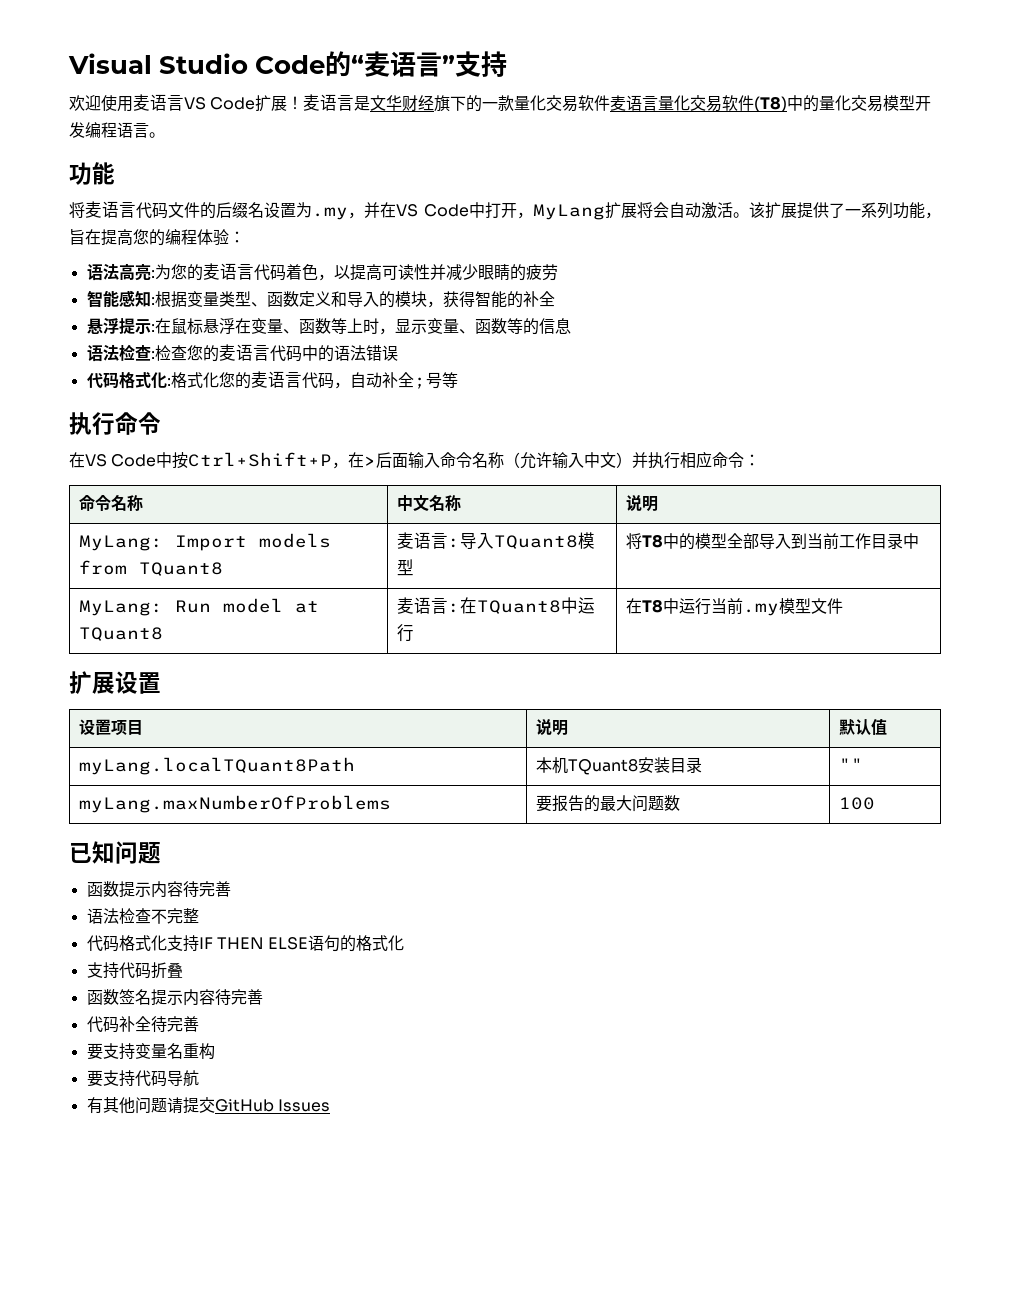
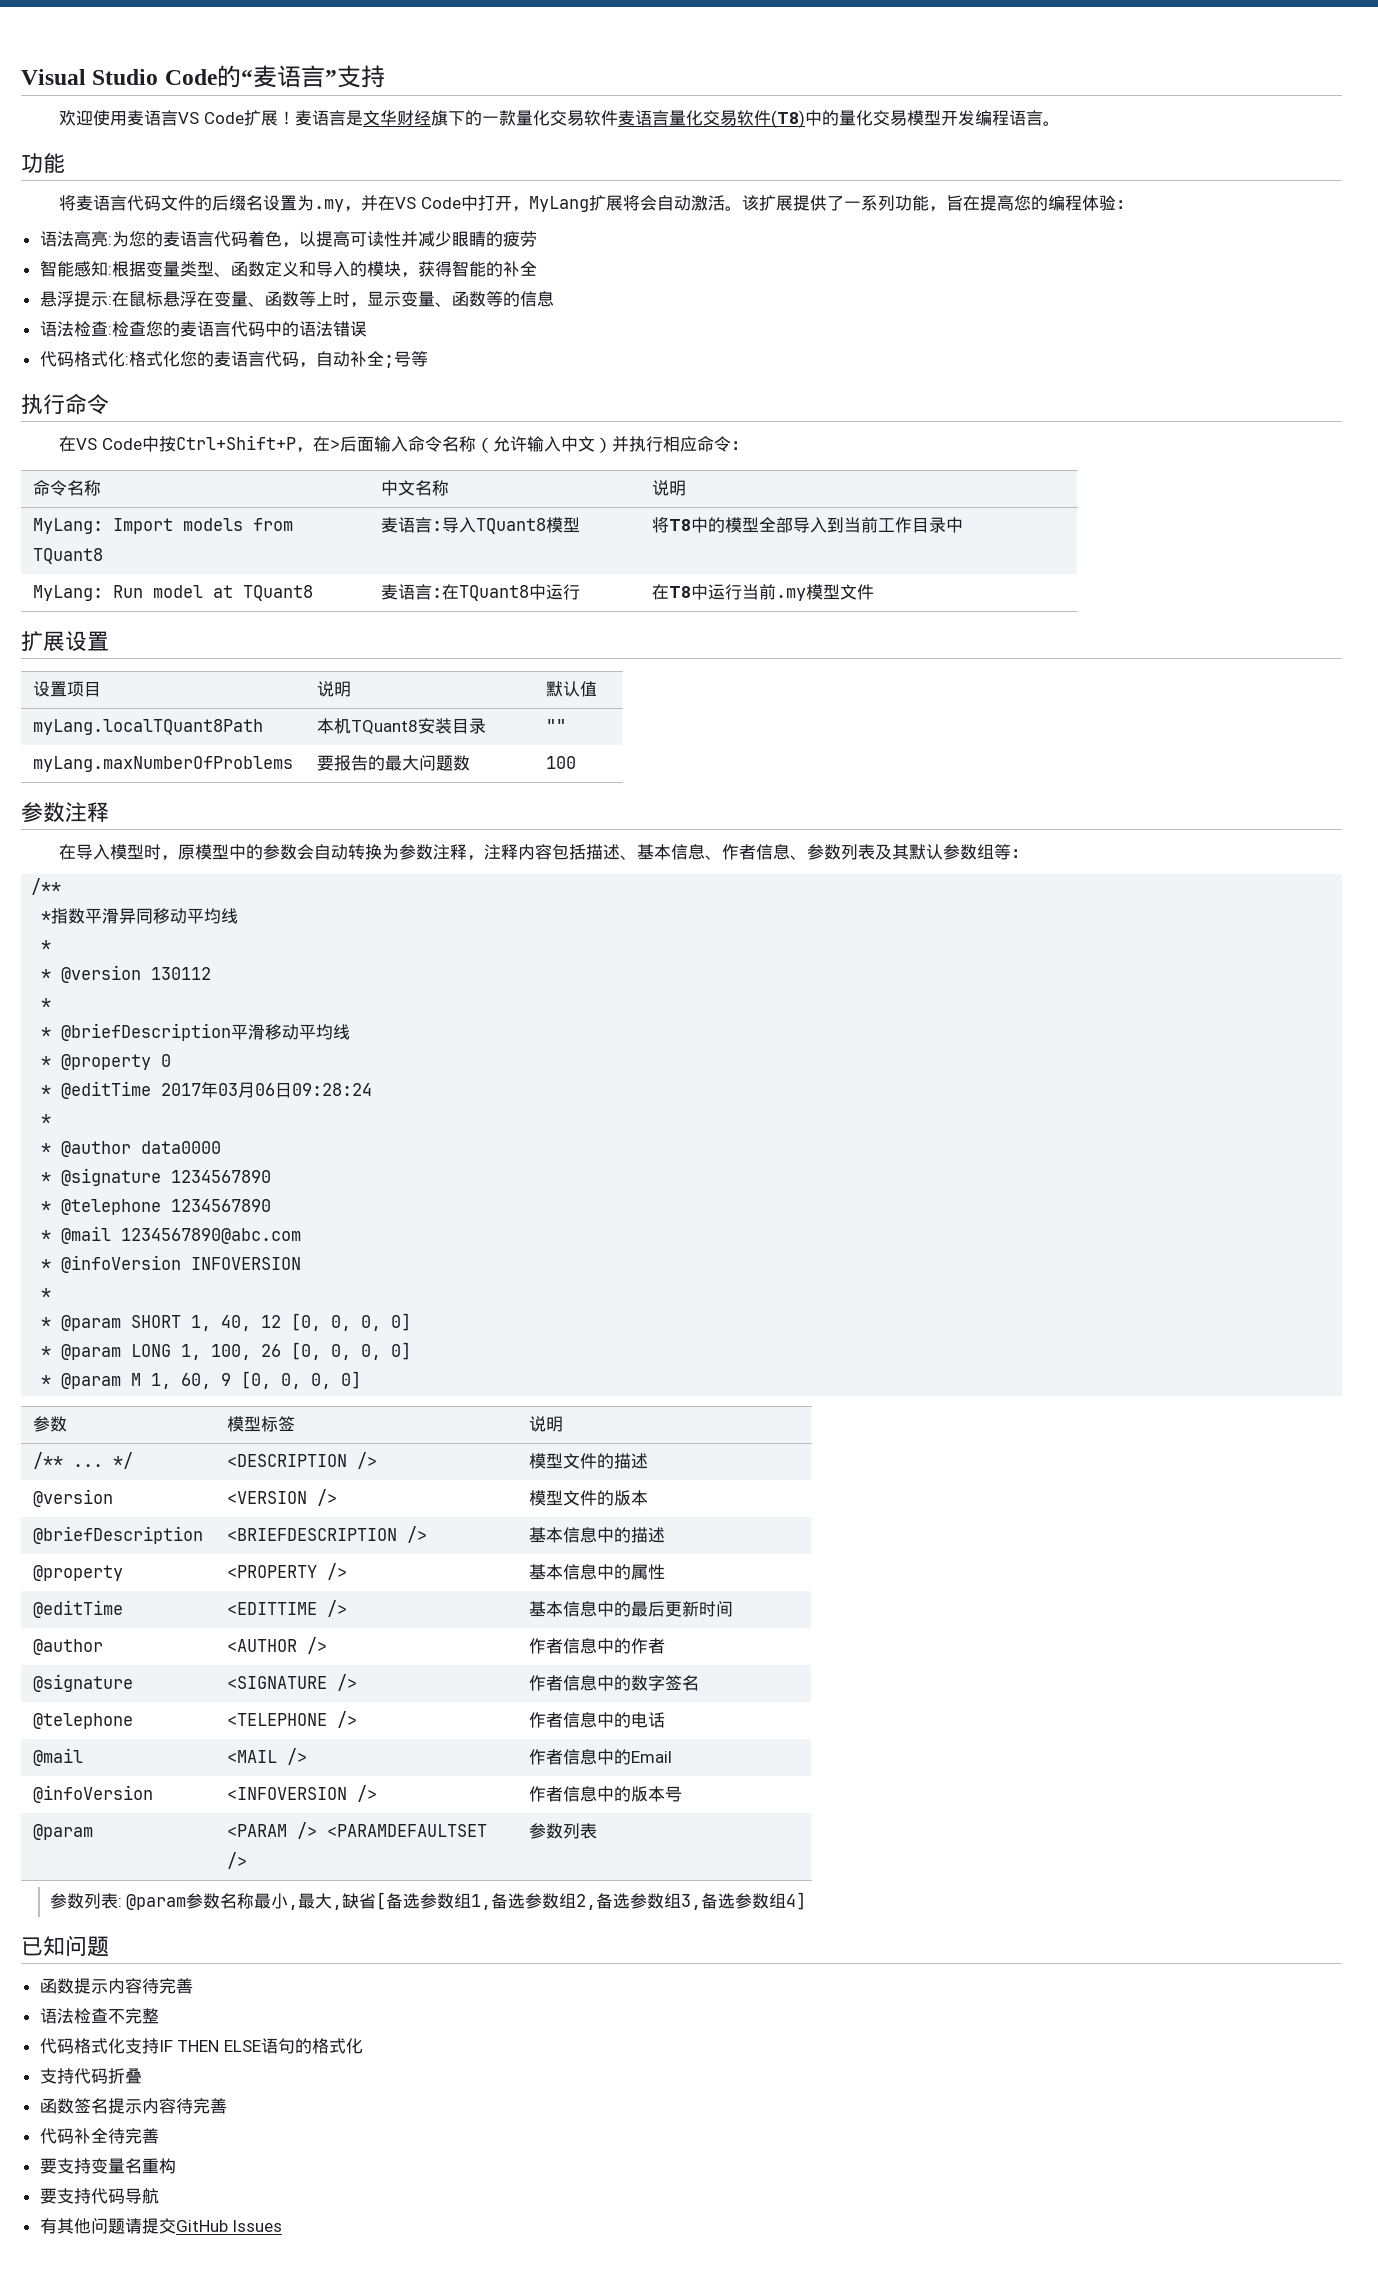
(875, 803) none -> [21,802,109,823] [59,844,1029,861] [31,878,62,895] [41,908,239,924] [41,940,52,951] [41,965,212,983] [41,998,52,1009] [41,1023,351,1041] [41,1054,172,1070] [41,1081,373,1099] [41,1114,52,1125] [41,1141,222,1157] [41,1168,272,1186] [41,1199,272,1215] [41,1226,302,1244] [41,1255,302,1273] [41,1288,52,1299] [41,1313,412,1331] [41,1342,412,1360] [41,1371,362,1389] [32,1416,67,1432] [226,1416,295,1432] [528,1416,563,1432] [32,1452,133,1469] [226,1452,377,1469] [528,1453,648,1469] [32,1489,113,1507] [226,1489,337,1506] [528,1490,648,1506] [32,1526,203,1544] [226,1526,427,1543] [528,1527,665,1543] [32,1565,123,1581] [226,1563,347,1580] [528,1564,665,1580] [32,1600,123,1618] [226,1600,347,1617] [528,1601,733,1617] [32,1639,103,1655] [226,1637,327,1654] [528,1638,665,1654] [32,1674,133,1692] [226,1674,357,1691] [528,1675,699,1691] [32,1713,133,1729] [226,1711,357,1728] [528,1712,665,1728] [32,1748,83,1766] [226,1748,307,1765] [528,1749,672,1765] [32,1785,153,1803] [226,1785,377,1802] [528,1786,682,1802] [32,1824,93,1840] [226,1822,487,1839] [226,1852,247,1869] [528,1823,597,1839] [49,1892,807,1910] // 参数注释 // 在导入模型时，原模型中的参数会自动转换为参数注释，注释内容包括描述、基本信息、作者信息、参数列表及其默认参数组等： // /** // *指数平滑异同移动平均线 // * // * @version 130112 // * // * @briefDescription平滑移动平均线 // * @property 0 // * @editTime 2017年03月06日09:28:24 // * // * @author data0000 // * @signature 1234567890 // * @telephone 1234567890 // * @mail 1234567890@abc.com // * @infoVersion INFOVERSION // * // * @param SHORT 1, 40, 12 [0, 0, 0, 0] // * @param LONG 1, 100, 26 [0, 0, 0, 0] // * @param M 1, 60, 9 [0, 0, 0, 0] // 参数 | 模型标签 | 说明 // /** ... */ | <DESCRIPTION /> | 模型文件的描述 // @version | <VERSION /> | 模型文件的版本 // @briefDescription | <BRIEFDESCRIPTION /> | 基本信息中的描述 // @property | <PROPERTY /> | 基本信息中的属性 // @editTime | <EDITTIME /> | 基本信息中的最后更新时间 // @author | <AUTHOR /> | 作者信息中的作者 // @signature | <SIGNATURE /> | 作者信息中的数字签名 // @telephone | <TELEPHONE /> | 作者信息中的电话 // @mail | <MAIL /> | 作者信息中的Email // @infoVersion | <INFOVERSION /> | 作者信息中的版本号 // @param | <PARAM /> <PARAMDEFAULTSET /> | 参数列表 // 参数列表: @param参数名称最小,最大,缺省[备选参数组1,备选参数组2,备选参数组3,备选参数组4]

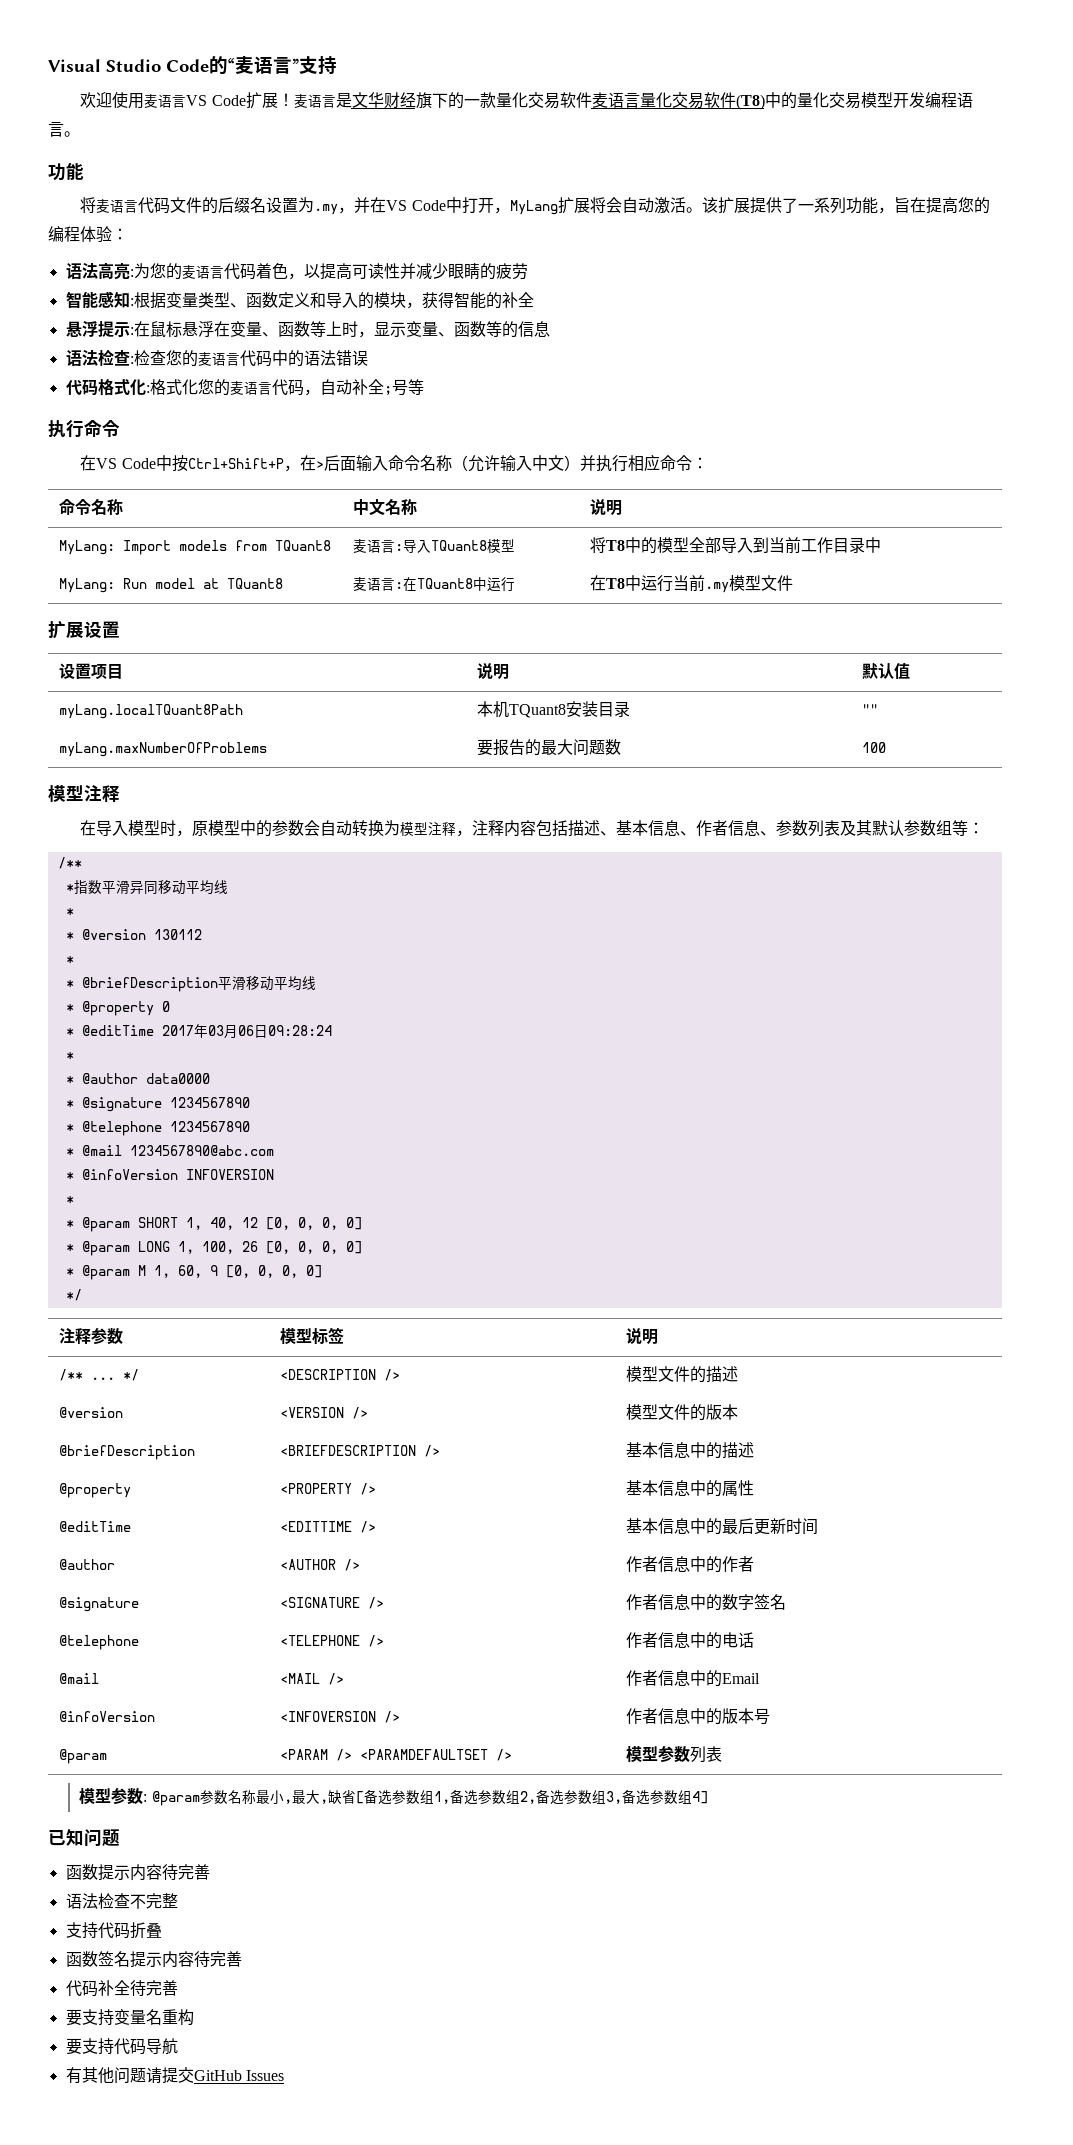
[21,802,65,823] 参数 -> [48,785,84,802] 模型
[399,844,434,860] 参数 -> [400,822,429,836] 模型
(362, 1380) // -> [65,1289,82,1301] [59,1328,92,1345] // */ // 注释
(247, 1860) none -> [626,1746,659,1763] 模型
[49,1893,118,1909] 参数列表 -> [79,1788,144,1805] 模型参数
[39,2038,363,2054] // 代码格式化支持IF THEN ELSE语句的格式化 -> (178, 1901) none

